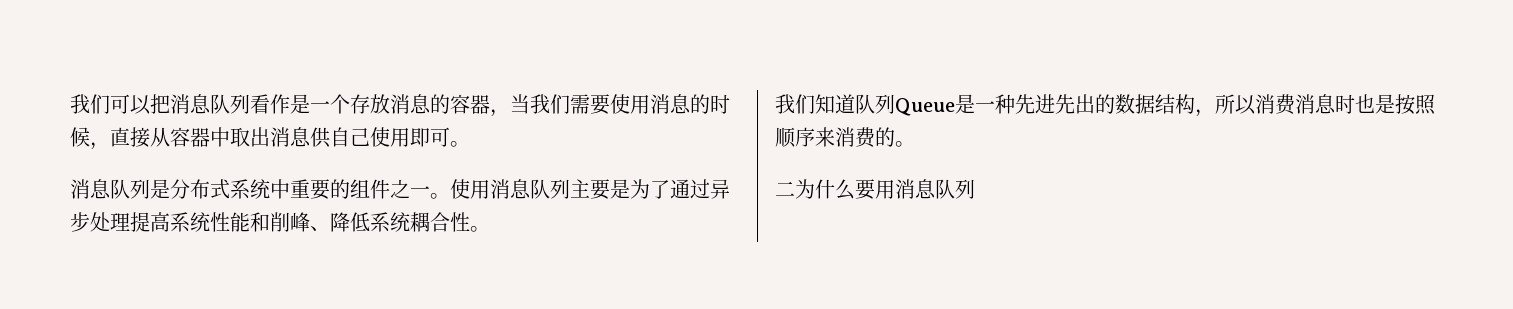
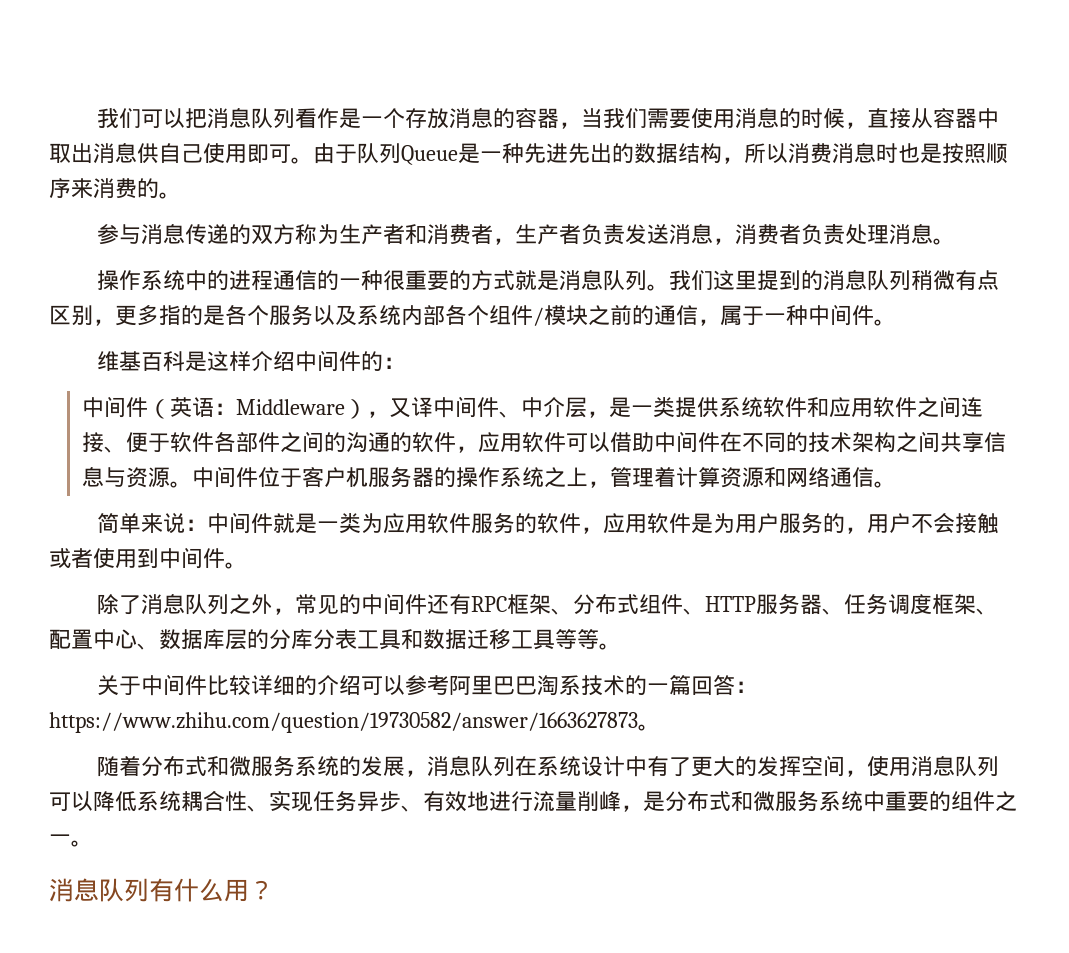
[70,179,730,200] [70,212,490,232] [775,94,855,114] // 消息队列是分布式系统中重要的组件之一。使用消息队列主要是为了通过异步处理提高系统性能和削峰、降低系统耦合性。 // 我们知道 -> [313,143,357,164] 由于
[775,179,975,200] 二为什么要用消息队列 -> [97,223,956,245] [97,269,1000,291] [49,304,896,326] [97,350,406,372] [82,396,984,419] [82,431,1007,453] [82,466,897,488] [97,512,1000,534] [49,547,247,569] [97,593,999,615] [49,629,621,650] [97,674,758,696] [49,712,660,733] [97,755,1000,777] [49,790,1017,812] [49,834,93,847] [49,878,274,902] 参与消息传递的双方称为生产者和消费者，生产者负责发送消息，消费者负责处理消息。 // 操作系统中的进程通信的一种很重要的方式就是消息队列。我们这里提到的消息队列稍微有点区别，更多指的是各个服务以及系统内部各个组件/模块之前的通信，属于一种中间件。 // 维基百科是这样介绍中间件的： // 中间件（英语：Middleware），又译中间件、中介层，是一类提供系统软件和应用软件之间连接、便于软件各部件之间的沟通的软件，应用软件可以借助中间件在不同的技术架构之间共享信息与资源。中间件位于客户机服务器的操作系统之上，管理着计算资源和网络通信。 // 简单来说：中间件就是一类为应用软件服务的软件，应用软件是为用户服务的，用户不会接触或者使用到中间件。 // 除了消息队列之外，常见的中间件还有RPC框架、分布式组件、HTTP服务器、任务调度框架、配置中心、数据库层的分库分表工具和数据迁移工具等等。 // 关于中间件比较详细的介绍可以参考阿里巴巴淘系技术的一篇回答：https://www.zhihu.com/question/19730582/answer/1663627873。 // 随着分布式和微服务系统的发展，消息队列在系统设计中有了更大的发挥空间，使用消息队列可以降低系统耦合性、实现任务异步、有效地进行流量削峰，是分布式和微服务系统中重要的组件之一。 // 消息队列有什么用？

